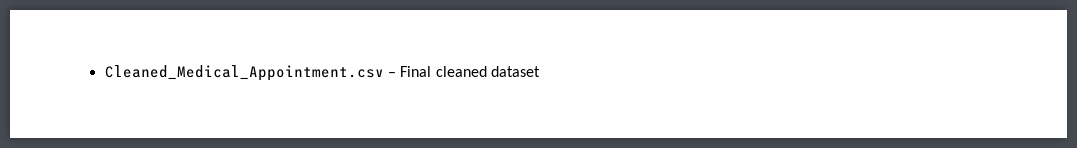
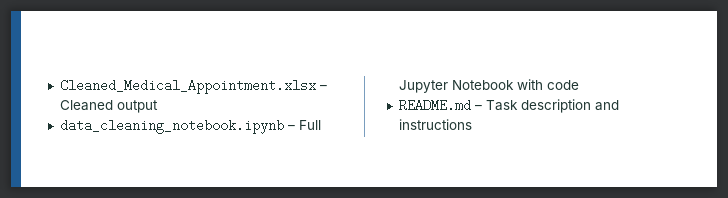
[104,65,540,81] Cleaned_Medical_Appointment.csv – Final cleaned dataset -> [59,79,327,94] [59,100,158,113] [59,119,321,134] [398,79,579,93] [398,99,619,113] [398,119,472,130] Cleaned_Medical_Appointment.xlsx – Cleaned output // data_cleaning_notebook.ipynb – Full Jupyter Notebook with code // README.md – Task description and instructions

